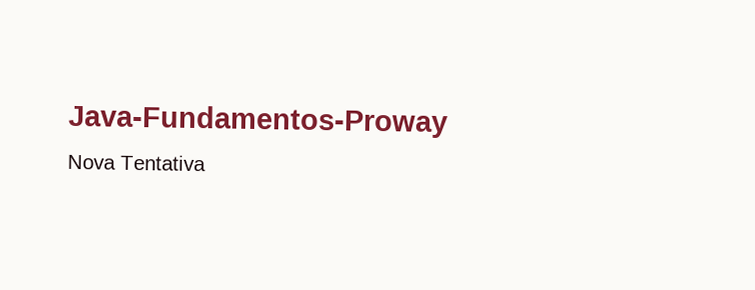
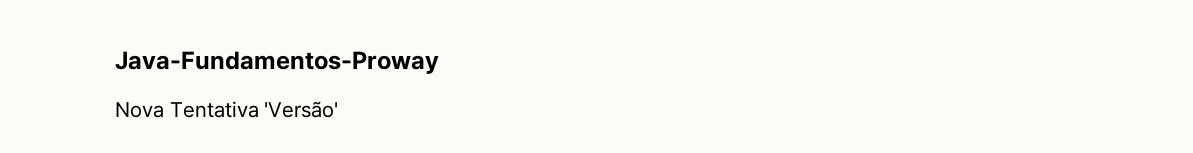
(206, 163) none -> [264,101,339,118] 'Versão'

